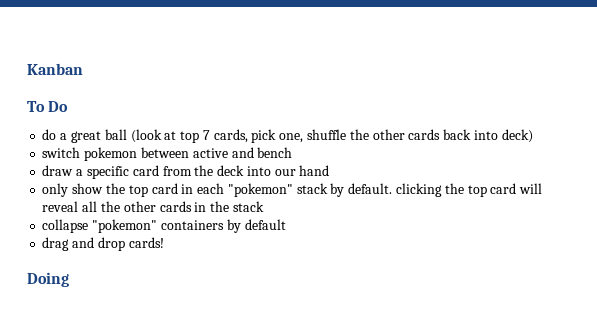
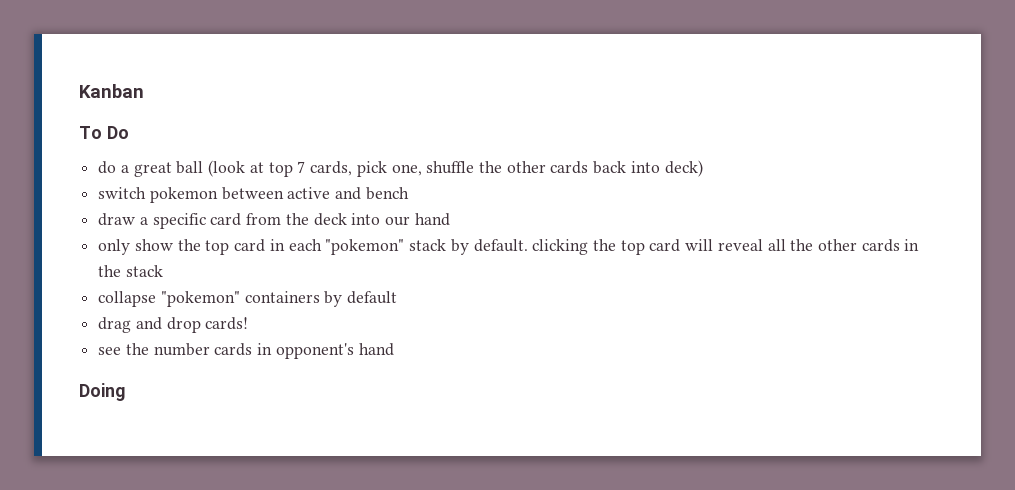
(164, 242) none -> [98,343,394,359] // see the number cards in opponent's hand

